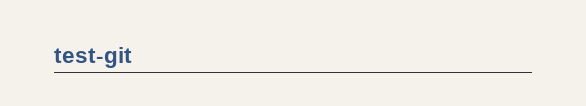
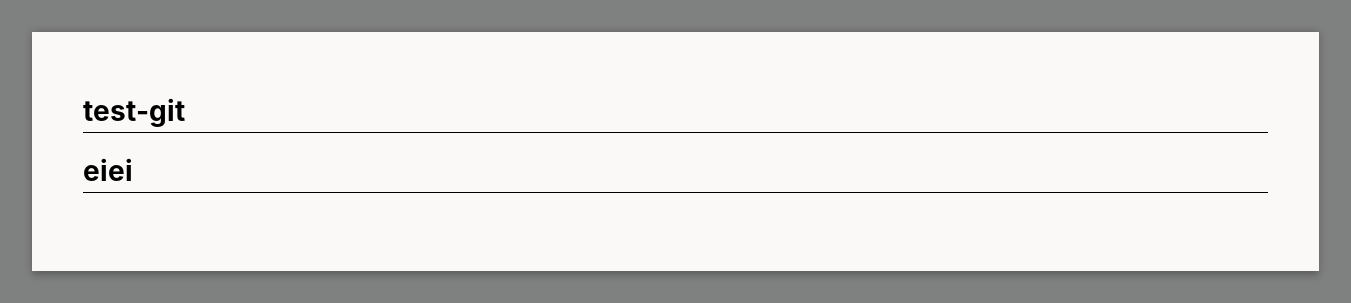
(132, 57) none -> [83,158,133,181] // eiei

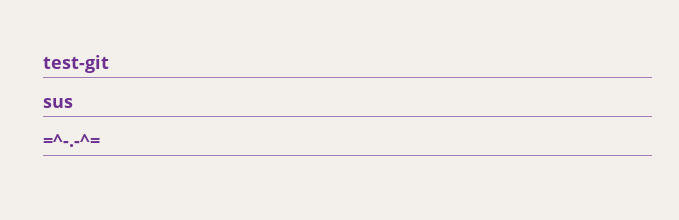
[83,158,133,181] eiei -> [43,98,73,108] [43,134,100,147] sus // =^-.-^=

